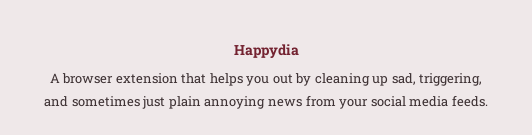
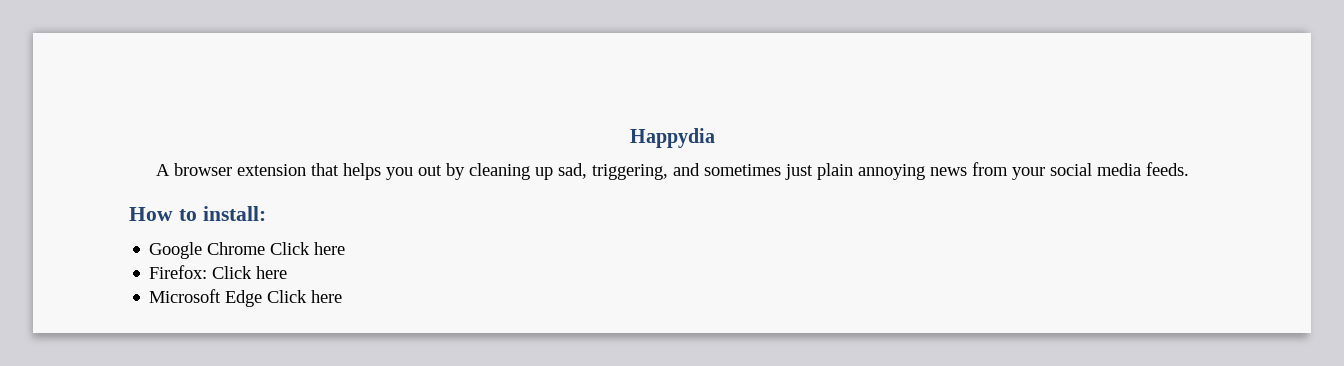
(488, 101) none -> [129,206,266,221] [149,242,346,259] [149,265,288,279] [149,289,343,307] // How to install: // Google Chrome Click here // Firefox: Click here // Microsoft Edge Click here

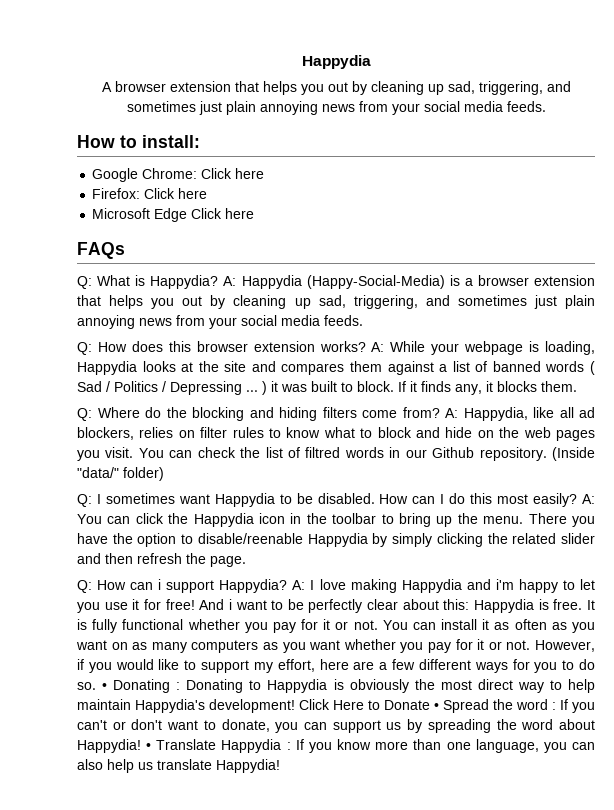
[207,242,266,255] Chrome -> [142,168,198,179] Chrome:
(343, 296) none -> [77,242,125,259] [77,275,596,289] [77,295,595,309] [77,315,363,329] [77,341,596,355] [77,361,595,375] [77,381,577,395] [77,407,595,421] [77,427,595,441] [77,447,595,461] [77,467,164,481] [77,493,595,507] [77,513,595,527] [77,533,596,547] [77,553,246,567] [77,579,595,593] [77,599,595,613] [77,619,596,633] [76,639,596,653] [77,659,595,673] [77,679,595,693] [77,699,595,713] [77,719,595,733] [77,739,595,753] [77,759,280,773] // FAQs // Q: What is Happydia? A: Happydia (Happy-Social-Media) is a browser extension that helps you out by cleaning up sad, triggering, and sometimes just plain annoying news from your social media feeds. // Q: How does this browser extension works? A: While your webpage is loading, Happydia looks at the site and compares them against a list of banned words ( Sad / Politics / Depressing ... ) it was built to block. If it finds any, it blocks them. // Q: Where do the blocking and hiding filters come from? A: Happydia, like all ad blockers, relies on filter rules to know what to block and hide on the web pages you visit. You can check the list of filtred words in our Github repository. (Inside "data/" folder) // Q: I sometimes want Happydia to be disabled. How can I do this most easily? A: You can click the Happydia icon in the toolbar to bring up the menu. There you have the option to disable/reenable Happydia by simply clicking the related slider and then refresh the page. // Q: How can i support Happydia? A: I love making Happydia and i'm happy to let you use it for free! And i want to be perfectly clear about this: Happydia is free. It is fully functional whether you pay for it or not. You can install it as often as you want on as many computers as you want whether you pay for it or not. However, if you would like to support my effort, here are a few different ways for you to do so. • Donating : Donating to Happydia is obviously the most direct way to help maintain Happydia's development! Click Here to Donate • Spread the word : If you can't or don't want to donate, you can support us by spreading the word about Happydia! • Translate Happydia : If you know more than one language, you can also help us translate Happydia!

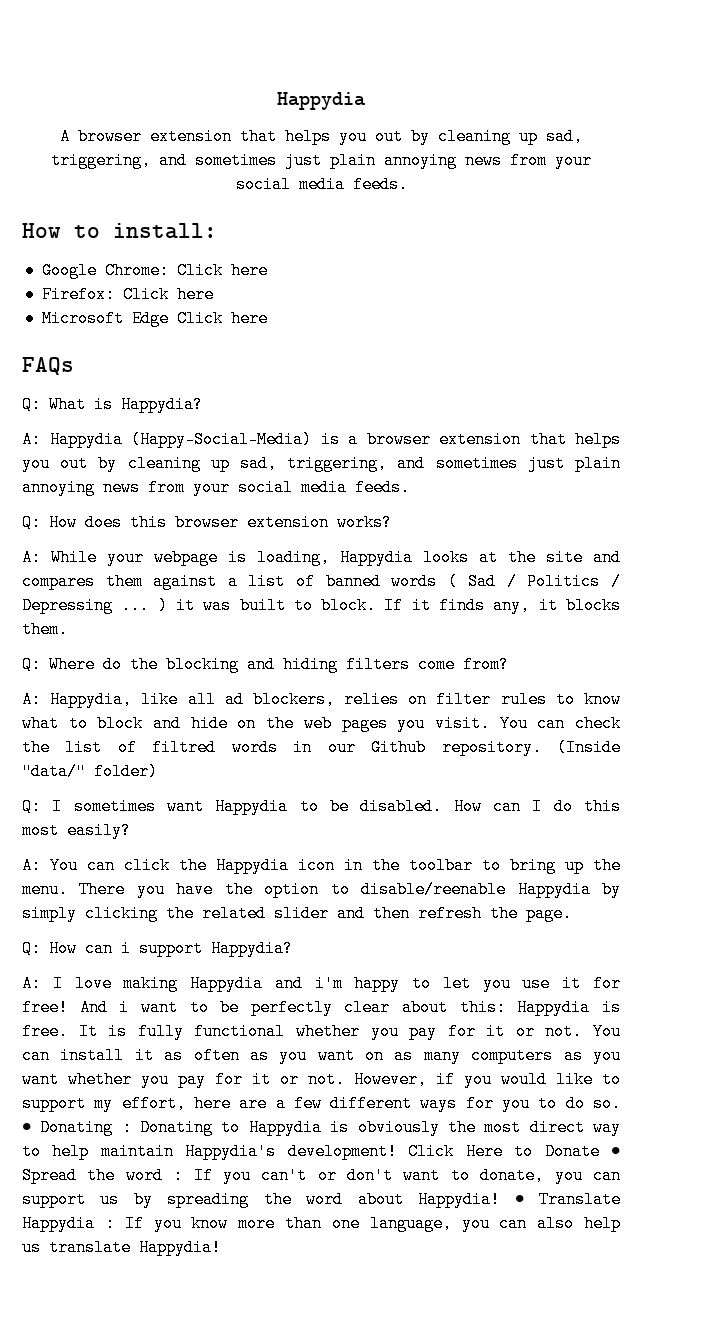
(219, 282) none -> (203, 404) //
(366, 346) none -> (392, 522) //
(440, 412) none -> (509, 664) //
(578, 500) none -> (131, 830) //
(288, 586) none -> (293, 948) //

